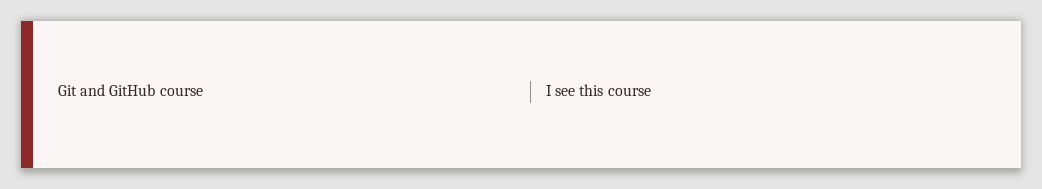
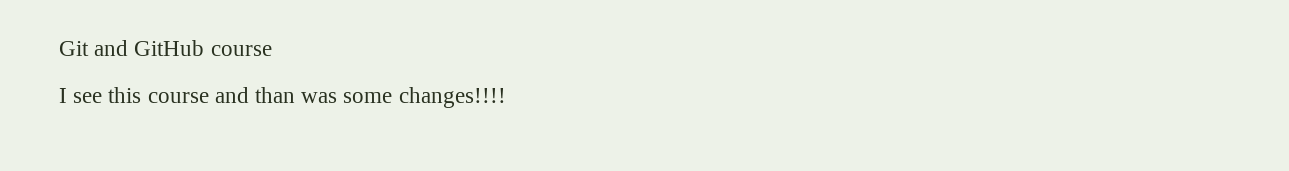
(651, 91) none -> [214,87,506,108] and than was some changes!!!!

